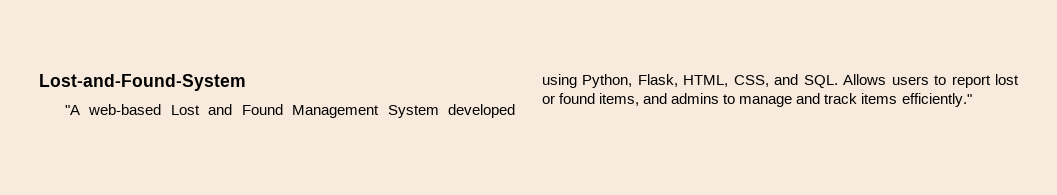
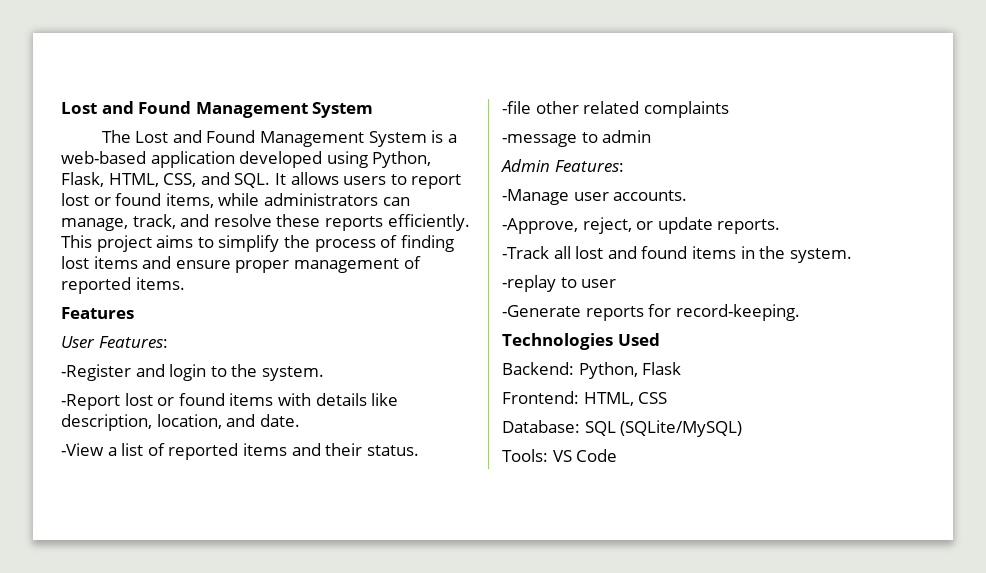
[39,74,246,91] [64,104,439,118] Lost-and-Found-System // "A web-based Lost and Found Management System -> [61,101,374,118] [101,130,457,147] [61,151,235,168] Lost and Found Management System // The Lost and Found Management System is a web-based application
[843,74,887,85] Allows -> [274,172,339,185] It allows
[643,93,972,107] and admins to manage and track items efficiently." -> [218,193,410,206] [61,214,470,231] [61,235,454,252] [61,256,421,273] [61,277,185,294] [61,307,134,319] [61,336,168,348] [61,364,324,381] [61,393,399,410] [61,414,300,431] [61,443,419,460] [502,101,729,118] [502,130,652,147] [501,159,624,172] [502,189,688,205] [502,217,781,234] [502,246,852,263] [502,275,617,292] [502,304,800,321] [502,333,660,350] [502,362,682,379] [502,391,668,406] [502,420,743,437] [502,449,618,462] while administrators can manage, track, and resolve these reports efficiently. This project aims to simplify the process of finding lost items and ensure proper management of reported items. // Features // User Features: // -Register and login to the system. // -Report lost or found items with details like description, location, and date. // -View a list of reported items and their status. // -file other related complaints // -message to admin // Admin Features: // -Manage user accounts. // -Approve, reject, or update reports. // -Track all lost and found items in the system. // -replay to user // -Generate reports for record-keeping. // Technologies Used // Backend: Python, Flask // Frontend: HTML, CSS // Database: SQL (SQLite/MySQL) // Tools: VS Code

